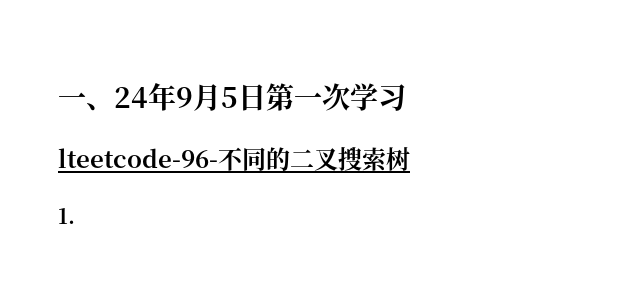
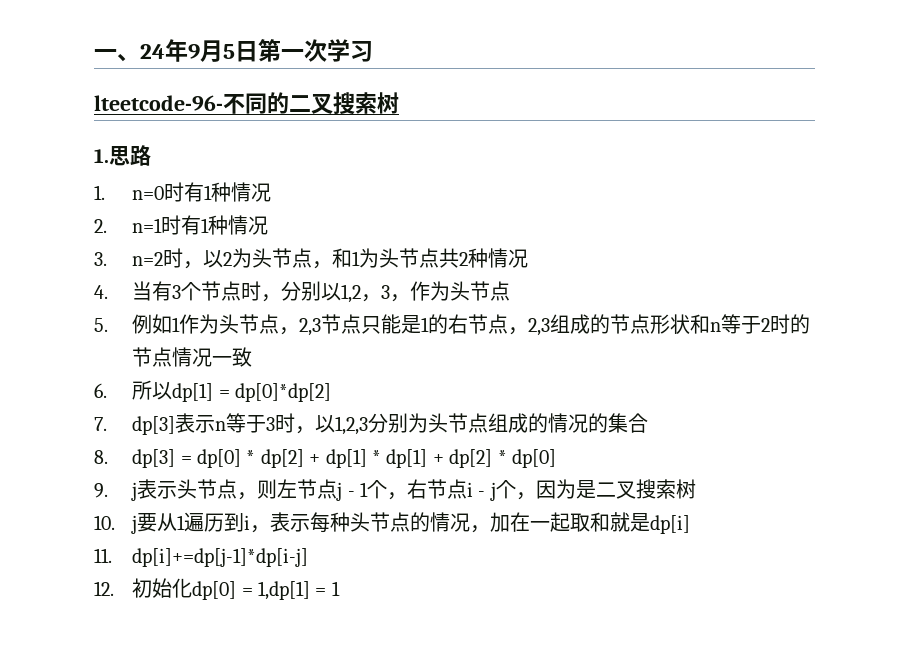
(75, 216) none -> [109,145,151,166] [94,182,272,202] [94,215,269,235] [94,248,529,269] [94,281,511,303] [94,314,811,336] [132,347,253,367] [94,380,332,402] [94,413,649,435] [94,449,557,468] [94,479,696,501] [94,512,691,534] [94,548,309,567] [94,578,340,600] 思路 // 1. n=0时有1种情况 // 2. n=1时有1种情况 // 3. n=2时，以2为头节点，和1为头节点共2种情况 // 4.当有3个节点时，分别以1,2，3，作为头节点 // 5.例如1作为头节点，2,3节点只能是1的右节点，2,3组成的节点形状和n等于2时的节点情况一致 // 6.所以dp[1] = dp[0]*dp[2] // 7. dp[3]表示n等于3时，以1,2,3分别为头节点组成的情况的集合 // 8. dp[3] = dp[0] * dp[2] + dp[1] * dp[1] + dp[2] * dp[0] // 9. j表示头节点，则左节点j - 1个，右节点i - j个，因为是二叉搜索树 // 10. j要从1遍历到i，表示每种头节点的情况，加在一起取和就是dp[i] // 11. dp[i]+=dp[j-1]*dp[i-j] // 12.初始化dp[0] = 1,dp[1] = 1

